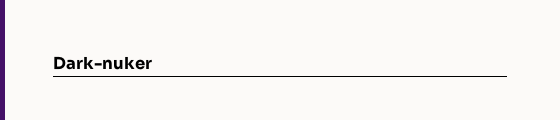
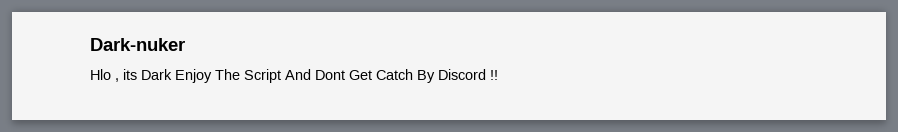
(152, 63) none -> [90,69,498,83] // Hlo , its Dark Enjoy The Script And Dont Get Catch By Discord !!

